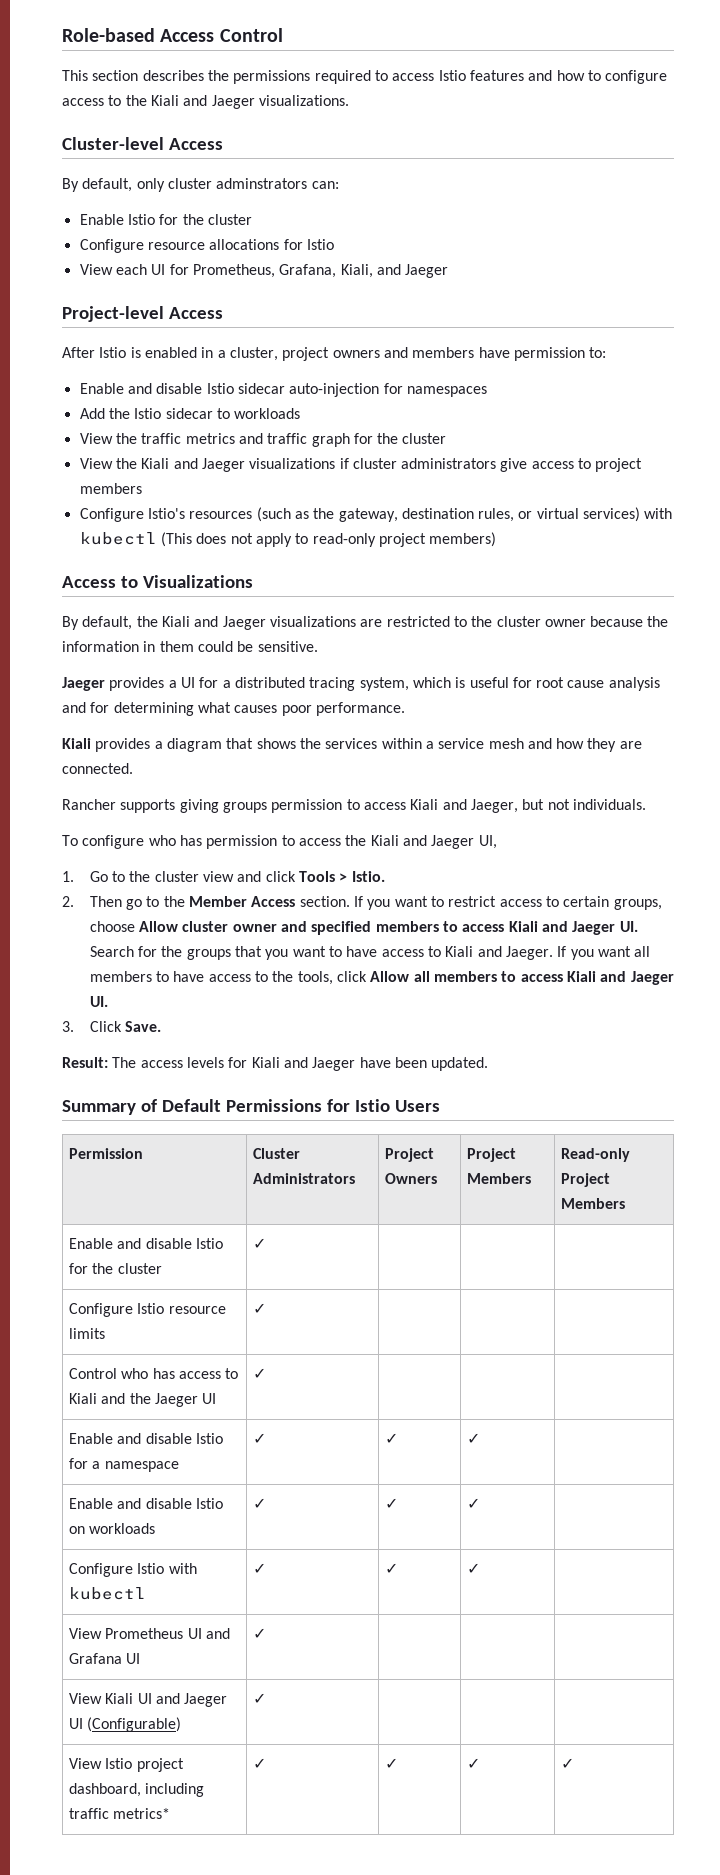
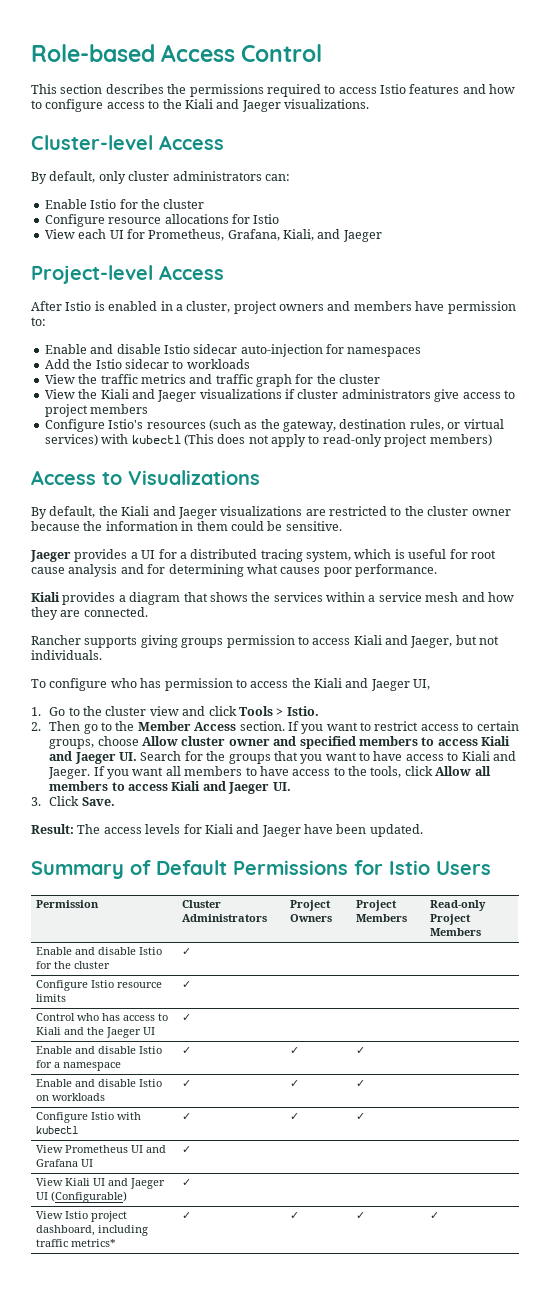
[216,178,308,189] adminstrators -> [172,171,262,181] administrators

